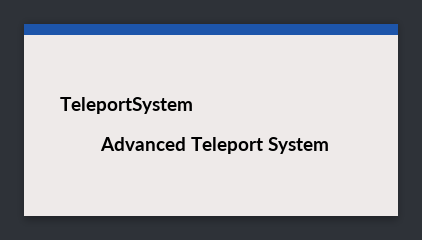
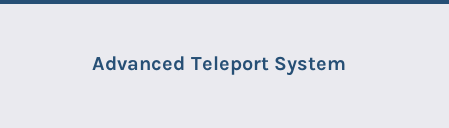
[60,97,193,114] TeleportSystem // -> (92, 63) none

